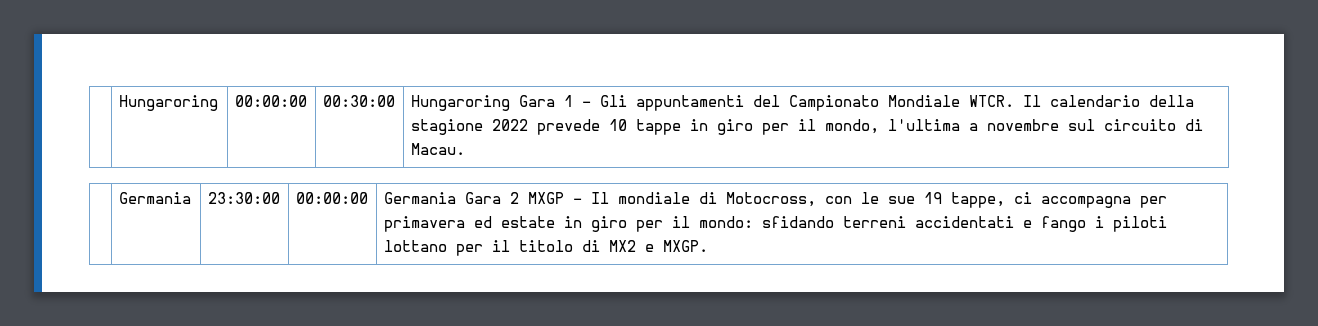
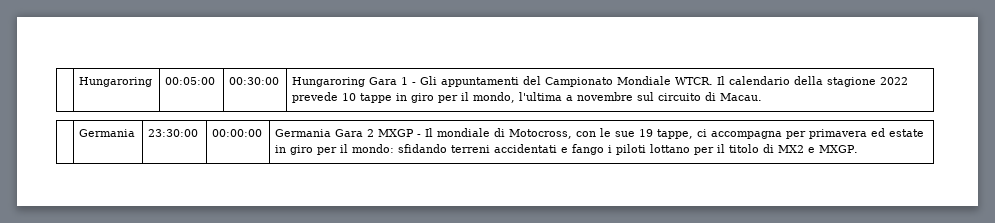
[234,95,307,107] 00:00:00 -> [165,77,216,85] 00:05:00

